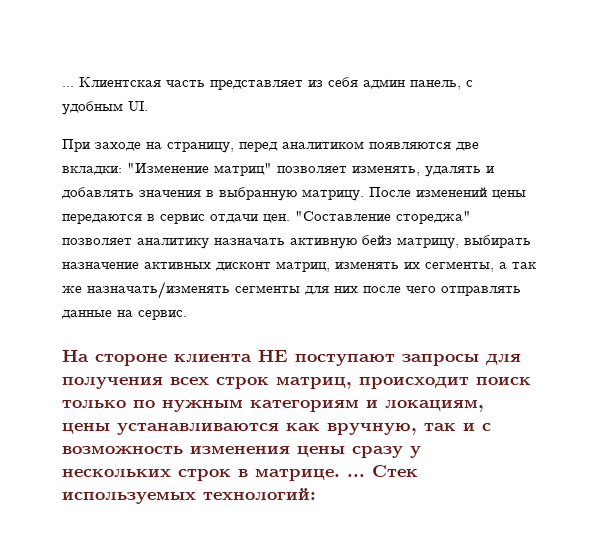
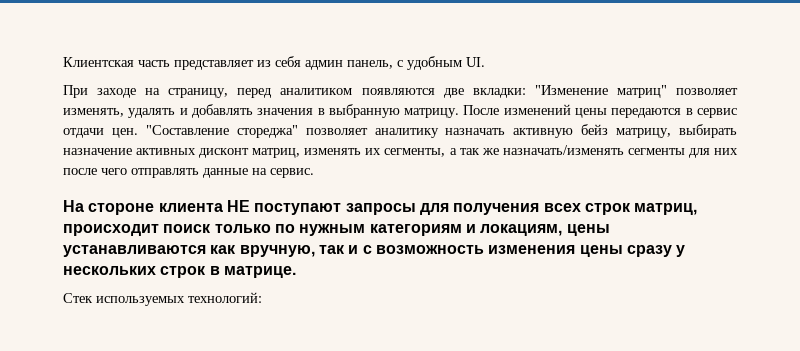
[62,86,74,87] ... -> (63, 62) none
[347,474,365,477] ... -> (296, 272) //

